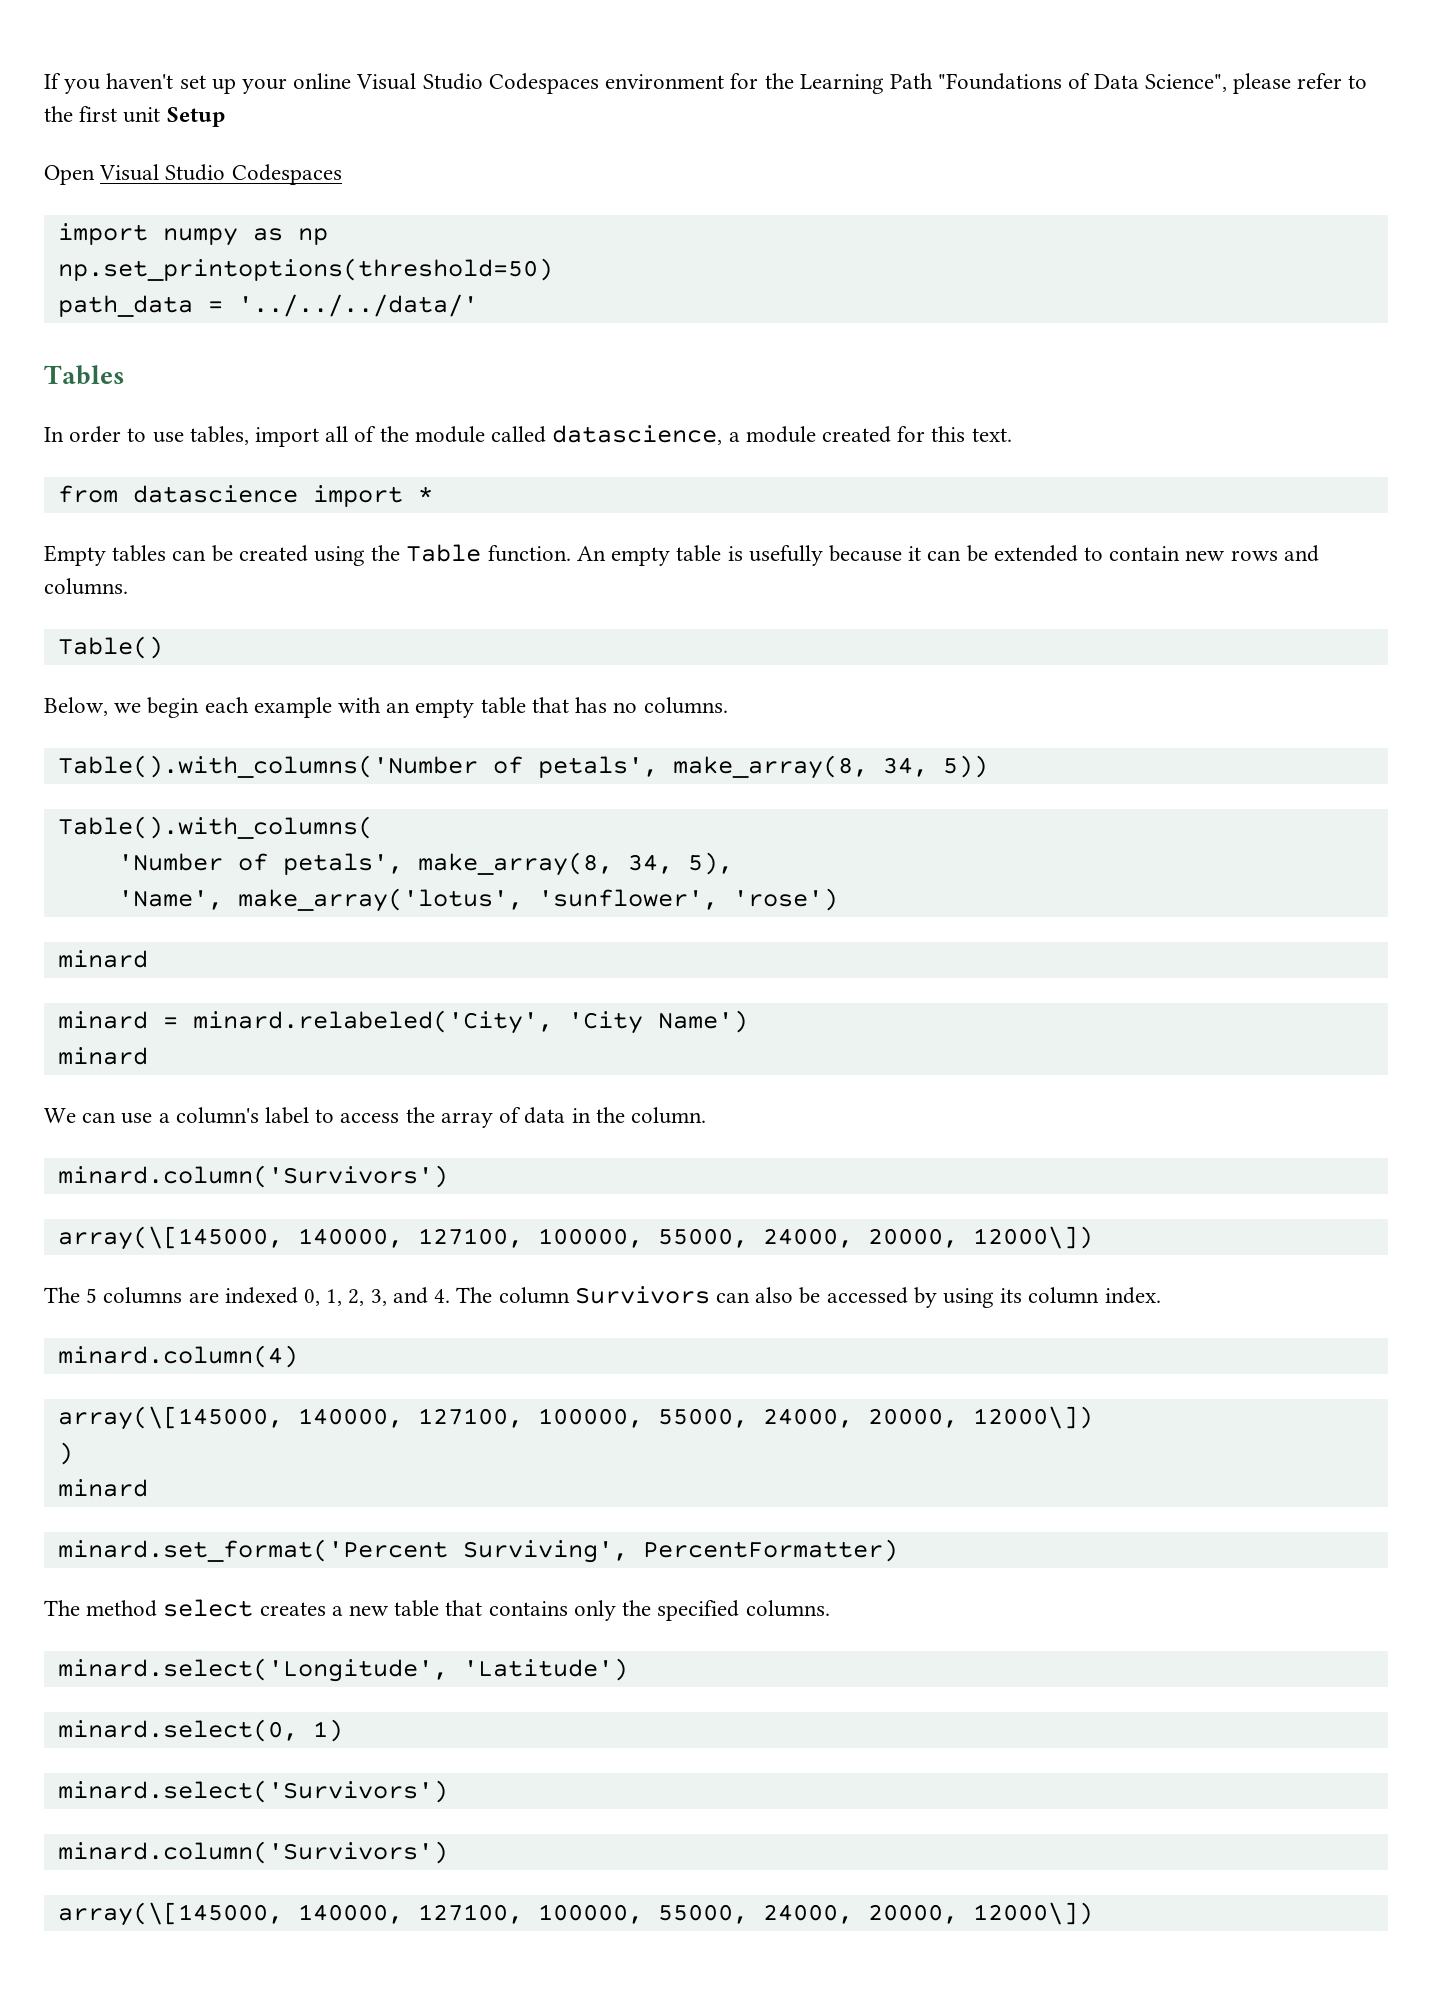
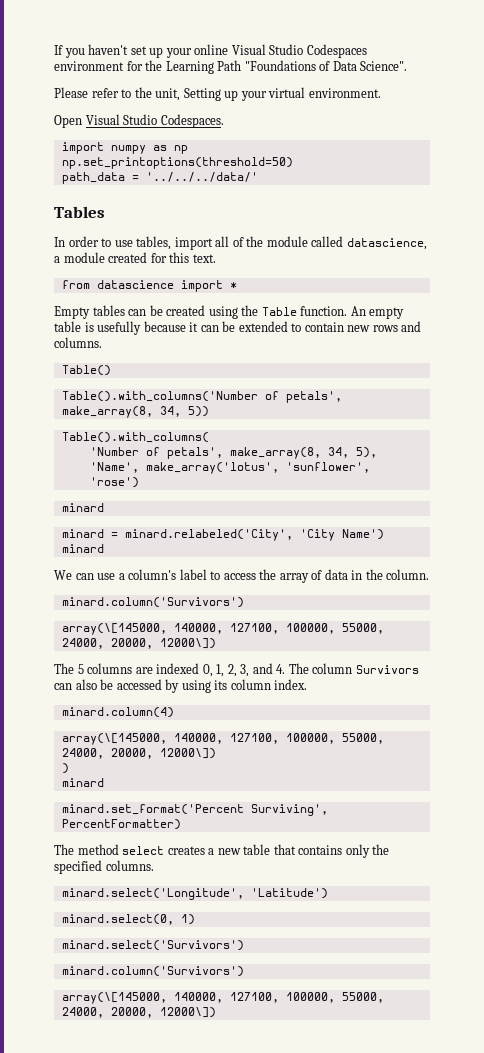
[1144,73,1291,94] Science", please -> [360,61,408,71] [54,87,88,98] Science". // Please
[79,106,225,127] first unit Setup -> [155,87,381,101] unit, Setting up your virtual environment.
[231,164,342,185] Codespaces -> [160,114,224,128] Codespaces.
[44,697,728,718] // Below, we begin each example with an empty table that has no columns. -> (111, 370) none

